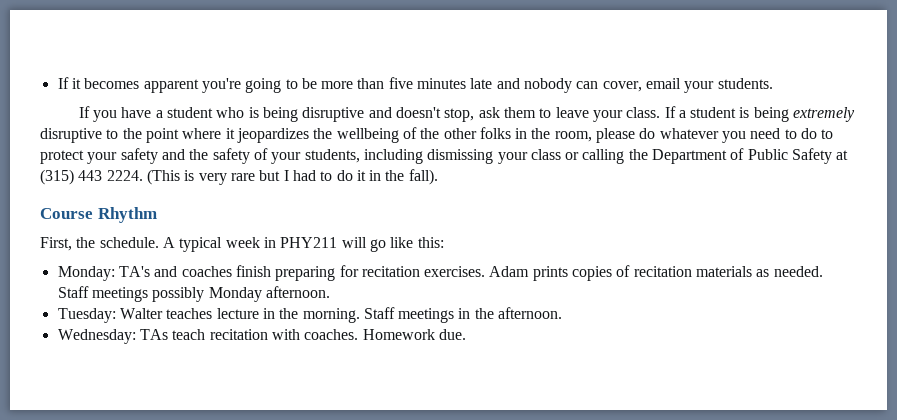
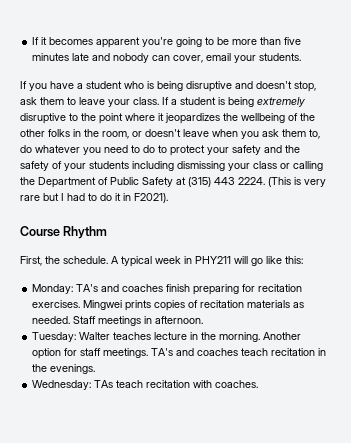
[596,128,636,143] please -> [132,129,320,139] or doesn't leave when you ask them to,
[304,149,360,163] students, -> [89,161,129,169] students
[385,169,438,185] the fall). -> [134,193,168,203] F2021).
[489,266,530,277] Adam -> [83,300,123,310] Mingwei
[152,287,262,302] possibly Monday -> [144,316,153,324] in
[363,307,563,323] Staff meetings in the afternoon. -> [263,332,302,340] [32,348,327,359] [32,364,96,374] Another option for staff meetings. TA's and coaches teach recitation in the evenings.
[362,329,466,340] Homework due. -> (259, 384) none

